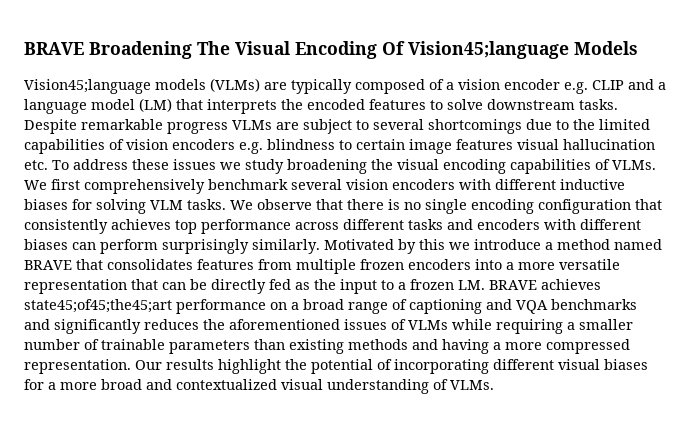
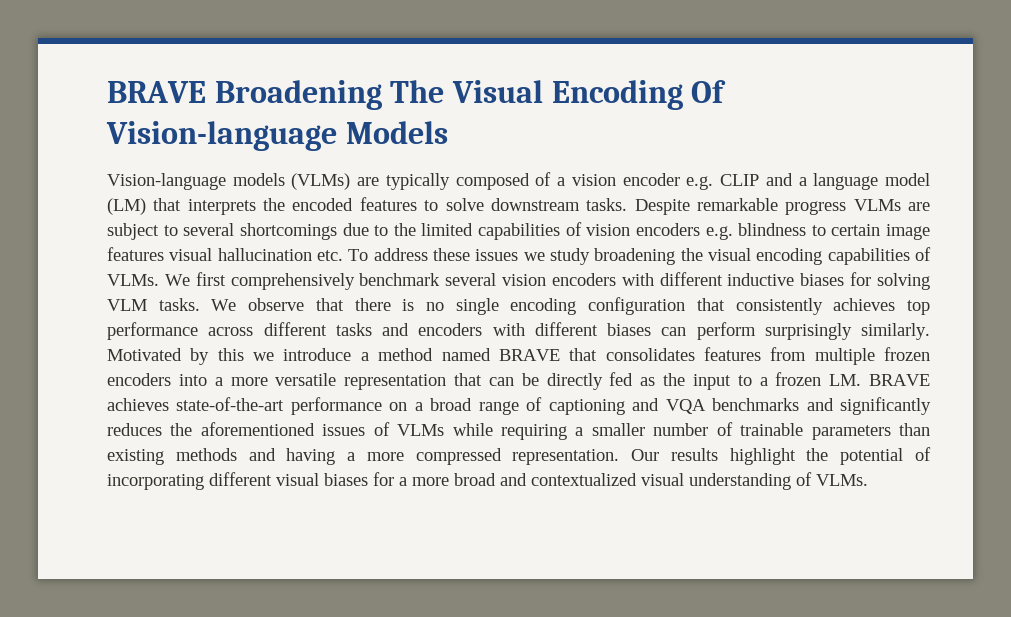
[408,41,569,59] Vision45;language -> [106,121,337,151] Vision-language
[24,79,151,94] Vision45;language -> [107,173,226,190] Vision-language
[24,299,172,313] state45;of45;the45;art -> [176,397,285,411] state-of-the-art

